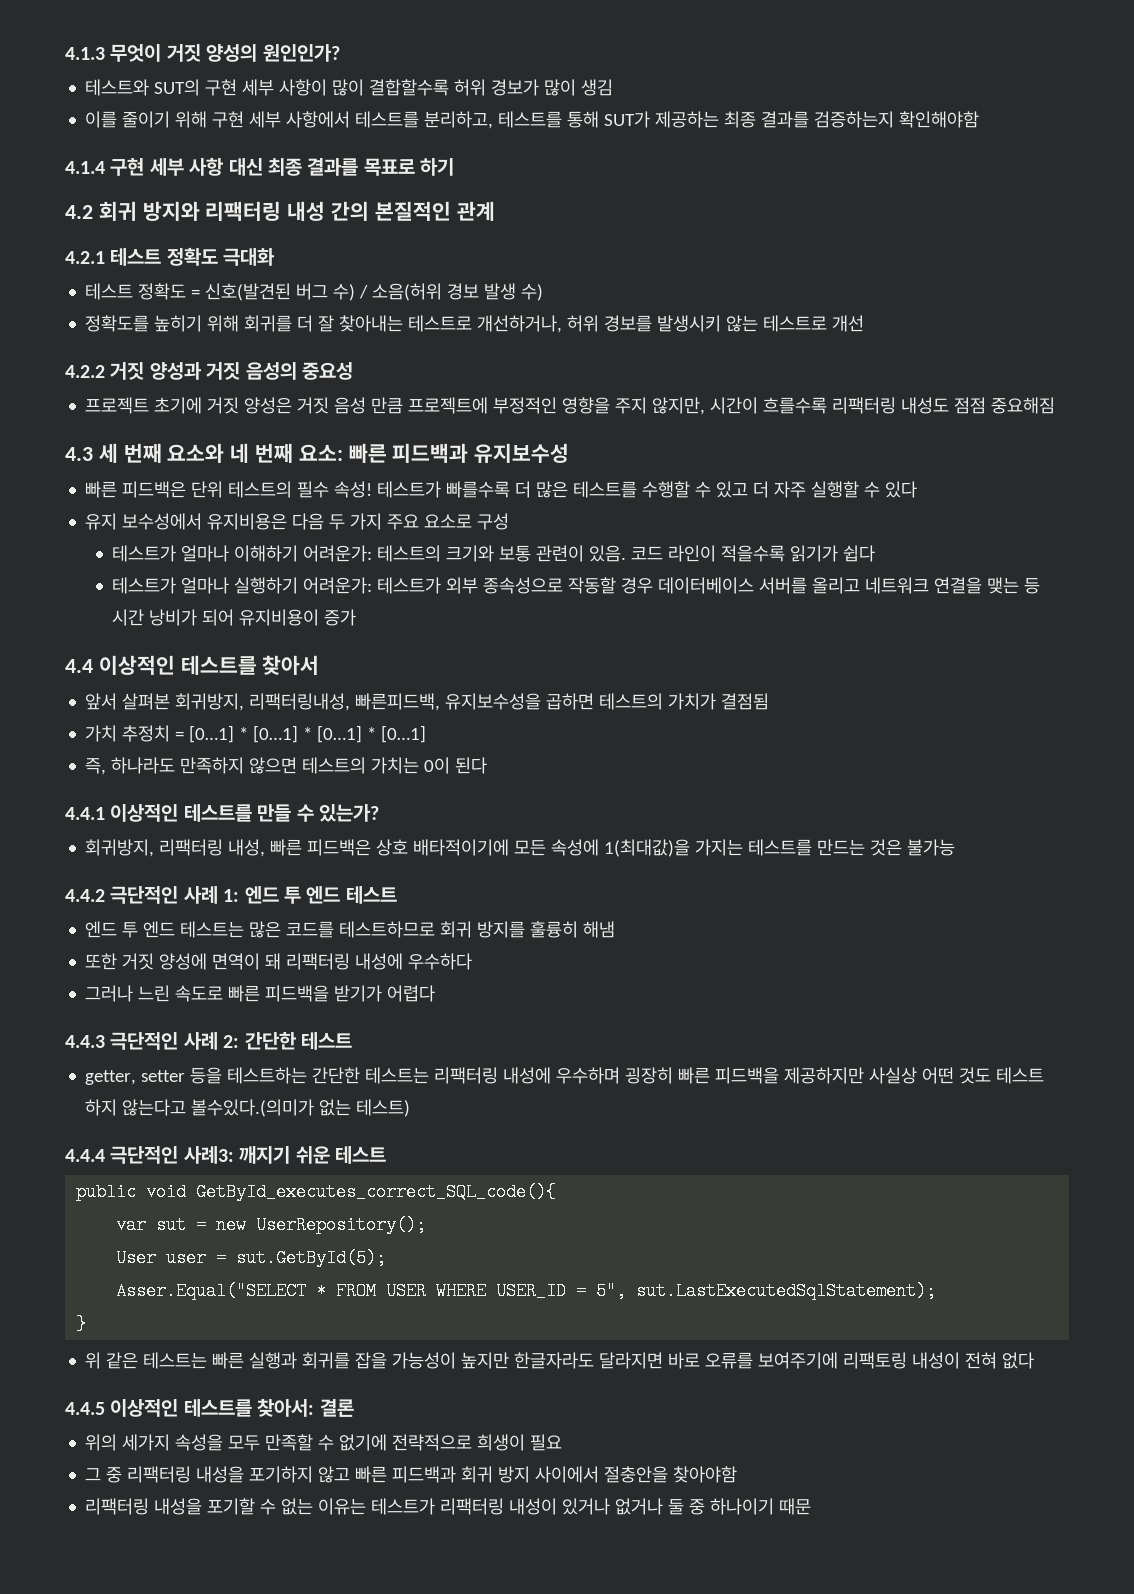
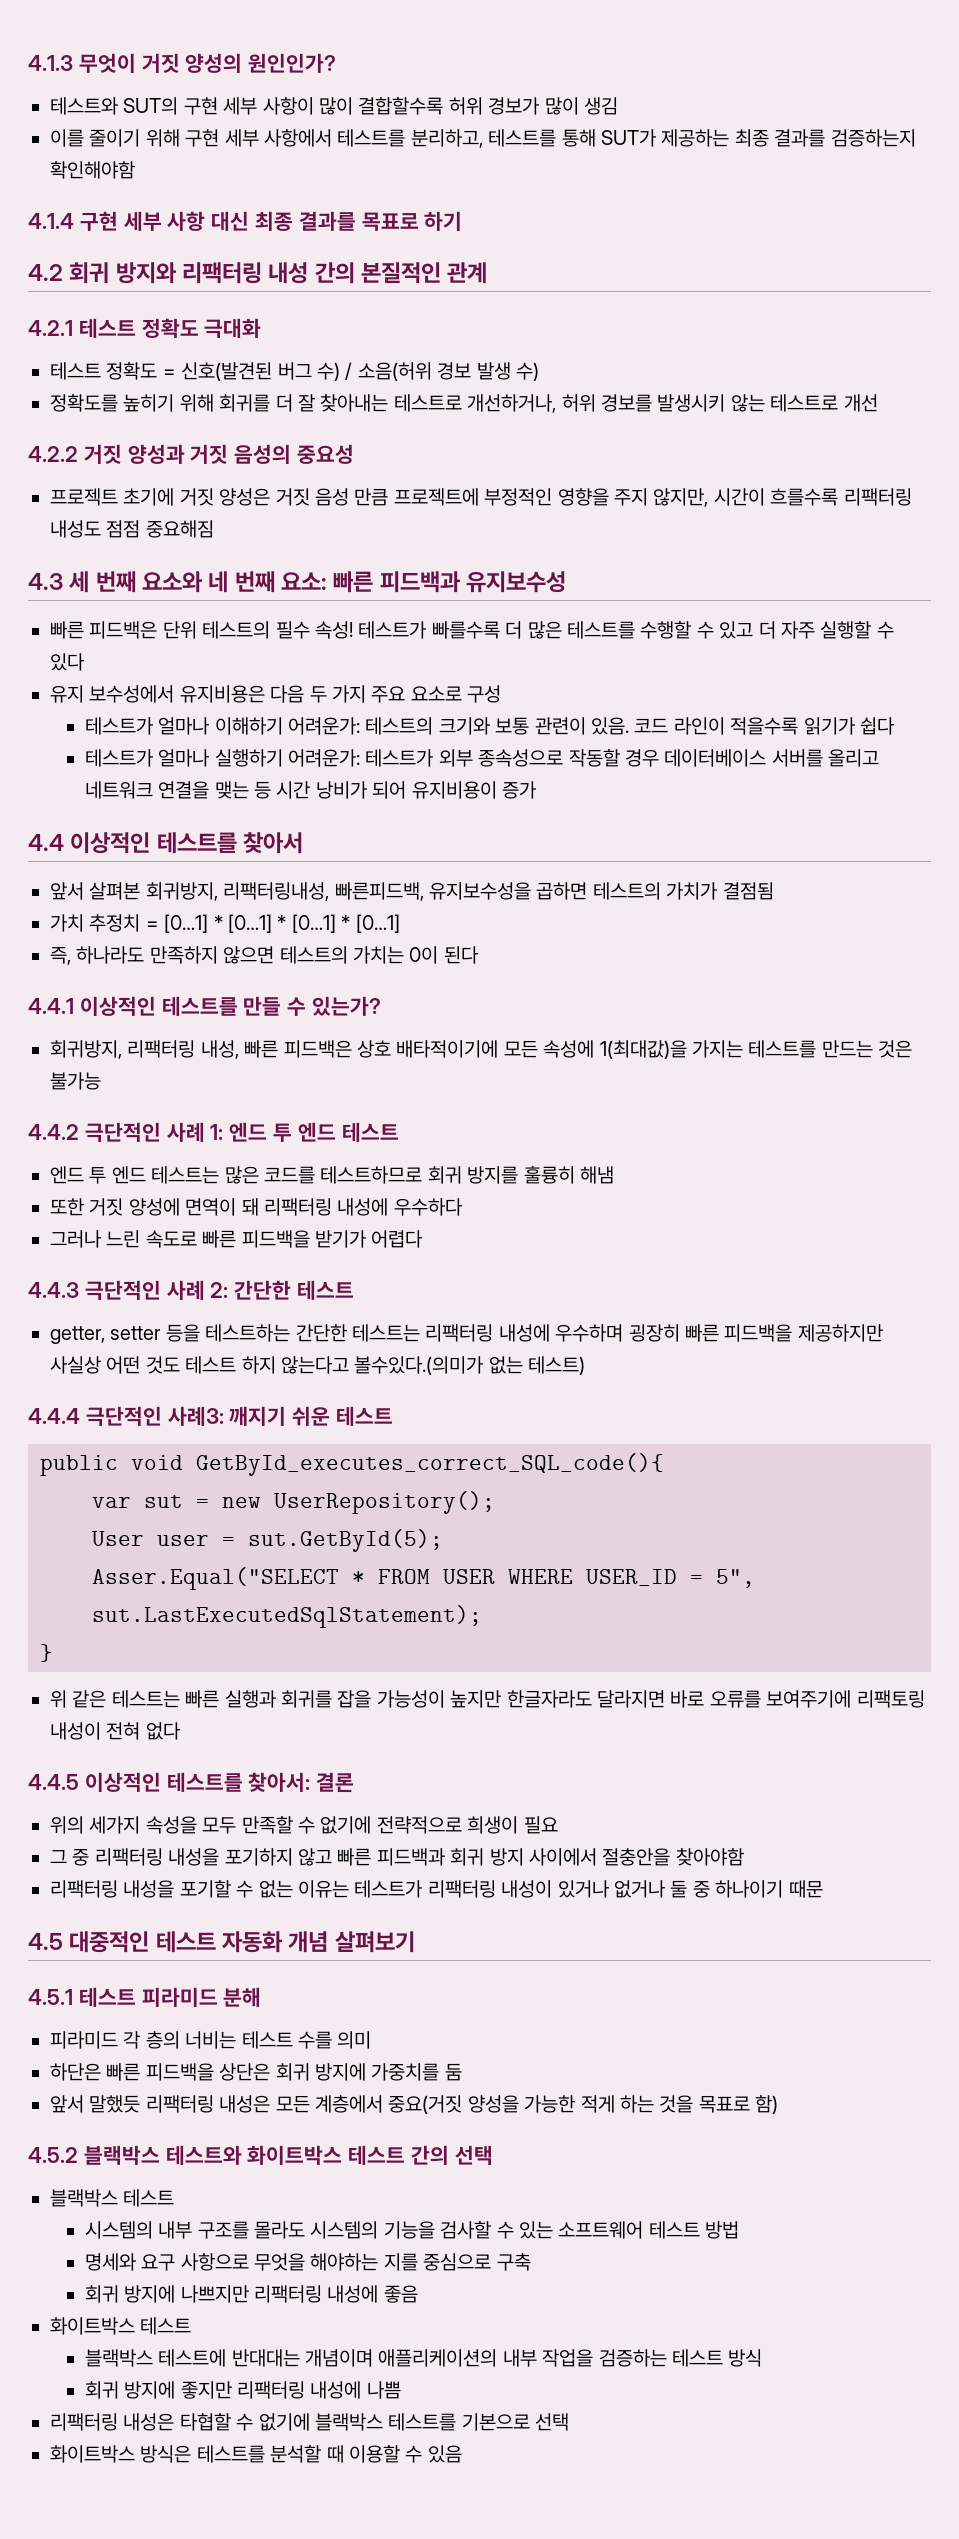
(812, 1506) none -> [28,1931,415,1953] [28,1987,262,2007] [50,2031,372,2049] [50,2063,462,2081] [50,2095,779,2114] [28,2145,493,2165] [50,2189,175,2207] [84,2221,740,2239] [84,2253,531,2271] [84,2285,418,2303] [50,2317,192,2335] [84,2349,763,2367] [84,2381,401,2399] [50,2413,570,2431] [50,2445,462,2463] // 4.5 대중적인 테스트 자동화 개념 살펴보기 // 4.5.1 테스트 피라미드 분해 // 피라미드 각 층의 너비는 테스트 수를 의미 // 하단은 빠른 피드백을 상단은 회귀 방지에 가중치를 둠 // 앞서 말했듯 리팩터링 내성은 모든 계층에서 중요(거짓 양성을 가능한 적게 하는 것을 목표로 함) // 4.5.2 블랙박스 테스트와 화이트박스 테스트 간의 선택 // 블랙박스 테스트 // 시스템의 내부 구조를 몰라도 시스템의 기능을 검사할 수 있는 소프트웨어 테스트 방법 // 명세와 요구 사항으로 무엇을 해야하는 지를 중심으로 구축 // 회귀 방지에 나쁘지만 리팩터링 내성에 좋음 // 화이트박스 테스트 // 블랙박스 테스트에 반대대는 개념이며 애플리케이션의 내부 작업을 검증하는 테스트 방식 // 회귀 방지에 좋지만 리팩터링 내성에 나쁨 // 리팩터링 내성은 타협할 수 없기에 블랙박스 테스트를 기본으로 선택 // 화이트박스 방식은 테스트를 분석할 때 이용할 수 있음

